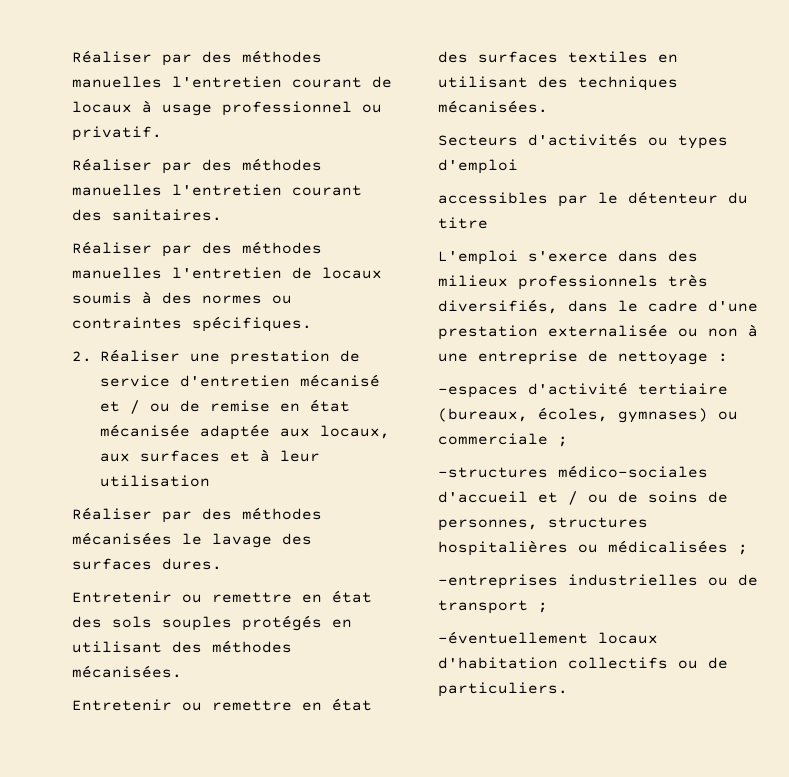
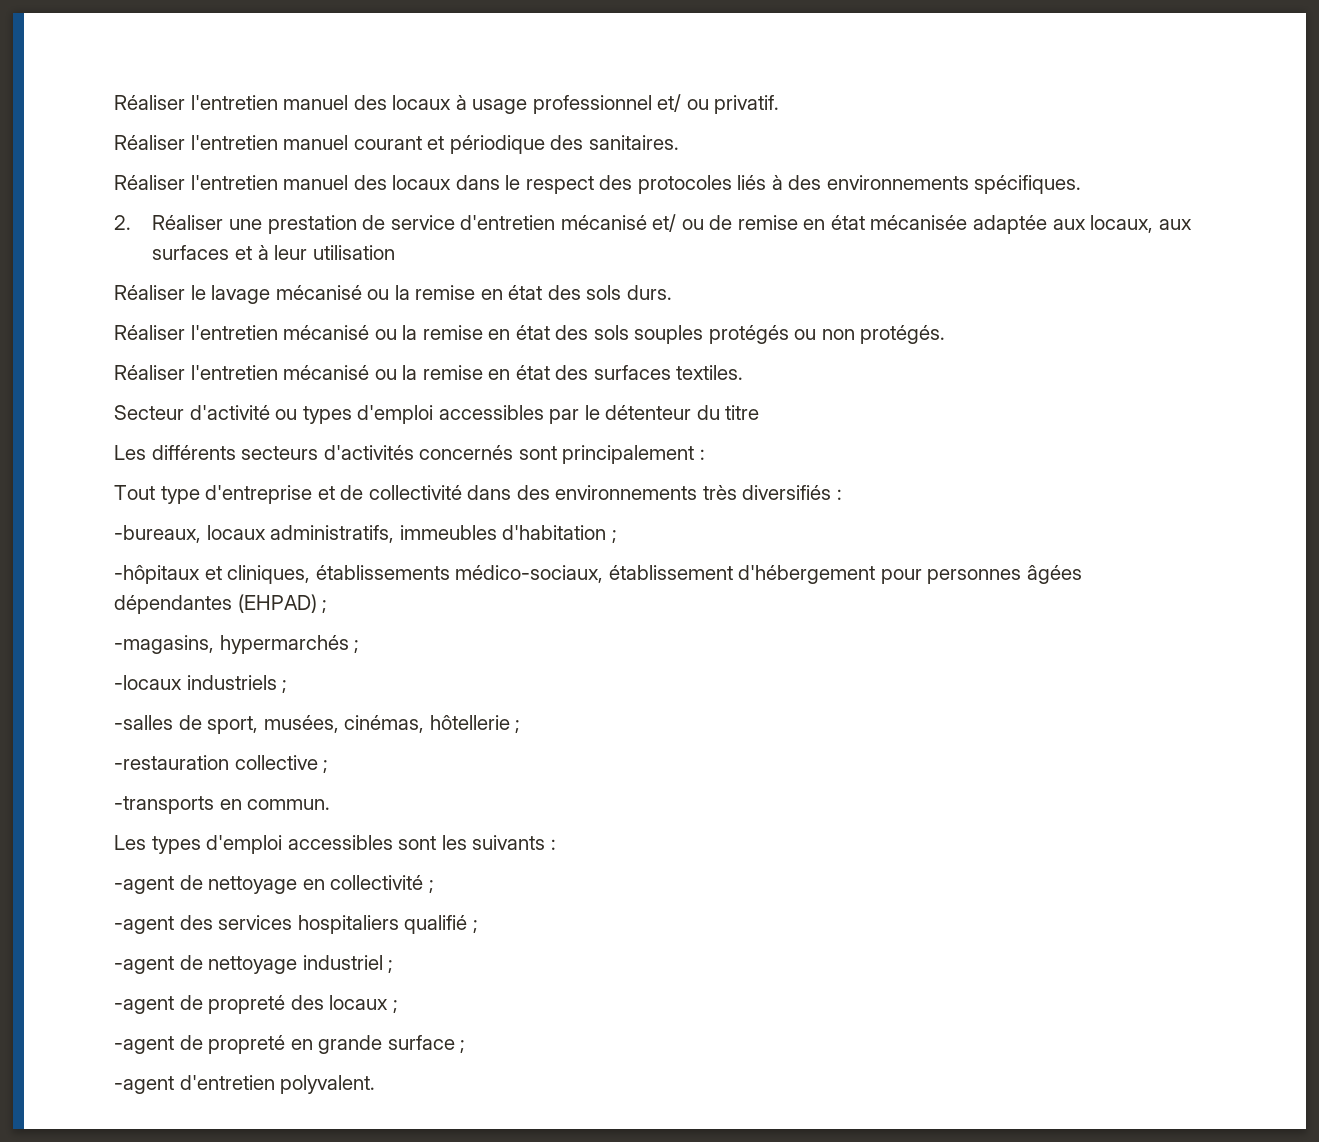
[72,50,322,66] [72,76,392,88] Réaliser par des méthodes manuelles l'entretien courant de -> [114,95,387,110] Réaliser l'entretien manuel des
(352, 108) none -> [657,94,682,112] et/
[162,158,322,174] [72,184,362,196] [72,209,222,221] [72,241,322,257] [72,267,382,279] [72,291,292,304] [72,317,182,329] par des méthodes manuelles l'entretien courant des sanitaires. // Réaliser par des méthodes manuelles l'entretien de locaux soumis à des normes ou contraintes -> [190,135,679,154] [114,175,969,194] l'entretien manuel courant et périodique des sanitaires. // Réaliser l'entretien manuel des locaux dans le respect des protocoles liés à des environnements
[100,400,140,414] et / -> [652,214,677,232] et/
[162,507,322,523] [72,532,312,548] [72,558,222,570] [72,591,292,603] par des méthodes mécanisées le lavage des surfaces dures. // Entretenir ou remettre -> [190,285,672,304] [114,325,483,340] le lavage mécanisé ou la remise en état des sols durs. // Réaliser l'entretien mécanisé ou la remise
[332,619,352,628] [72,640,292,653] [72,665,182,678] [72,698,372,711] [438,51,678,63] [438,76,678,91] [438,100,548,113] [438,133,638,146] en utilisant des méthodes mécanisées. // Entretenir ou remettre en état des surfaces textiles en utilisant des techniques mécanisées. // Secteurs d'activités -> [794,325,946,344] [114,365,744,380] [114,405,270,420] ou non protégés. // Réaliser l'entretien mécanisé ou la remise en état des surfaces textiles. // Secteur d'activité
(518, 166) // -> (434, 414) none
[438,250,698,265] [438,274,708,290] [438,299,758,314] [438,324,758,340] [438,350,728,365] [438,382,728,398] [438,407,738,423] [438,433,568,447] [438,465,708,478] [438,491,728,505] [438,517,648,531] [438,540,748,556] [438,574,758,589] [438,600,548,614] [438,631,658,644] [438,657,728,669] [438,682,568,697] L'emploi s'exerce dans des milieux professionnels très diversifiés, dans le cadre d'une prestation externalisée ou non à une entreprise de nettoyage : // -espaces d'activité tertiaire (bureaux, écoles, gymnases) ou commerciale ; // -structures médico-sociales d'accueil et / ou de soins de personnes, structures hospitalières ou médicalisées ; // -entreprises industrielles ou de transport ; // -éventuellement locaux d'habitation collectifs ou de particuliers. -> [114,445,705,464] [114,485,842,504] [114,525,617,543] [114,565,1082,584] [114,594,328,614] [114,635,360,654] [114,675,288,693] [114,715,521,734] [114,755,329,773] [114,796,331,814] [114,835,556,854] [114,875,434,894] [114,915,478,934] [114,955,394,974] [114,995,398,1014] [114,1035,466,1054] [114,1075,376,1094] Les différents secteurs d'activités concernés sont principalement : // Tout type d'entreprise et de collectivité dans des environnements très diversifiés : // -bureaux, locaux administratifs, immeubles d'habitation ; // -hôpitaux et cliniques, établissements médico-sociaux, établissement d'hébergement pour personnes âgées dépendantes (EHPAD) ; // -magasins, hypermarchés ; // -locaux industriels ; // -salles de sport, musées, cinémas, hôtellerie ; // -restauration collective ; // -transports en commun. // Les types d'emploi accessibles sont les suivants : // -agent de nettoyage en collectivité ; // -agent des services hospitaliers qualifié ; // -agent de nettoyage industriel ; // -agent de propreté des locaux ; // -agent de propreté en grande surface ; // -agent d'entretien polyvalent.

